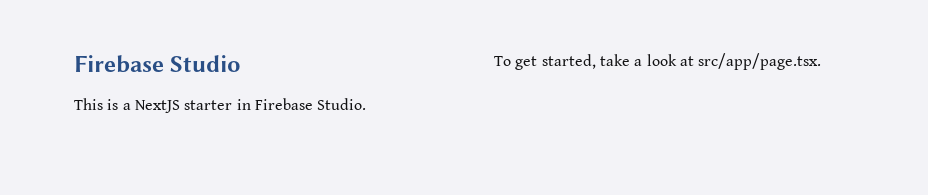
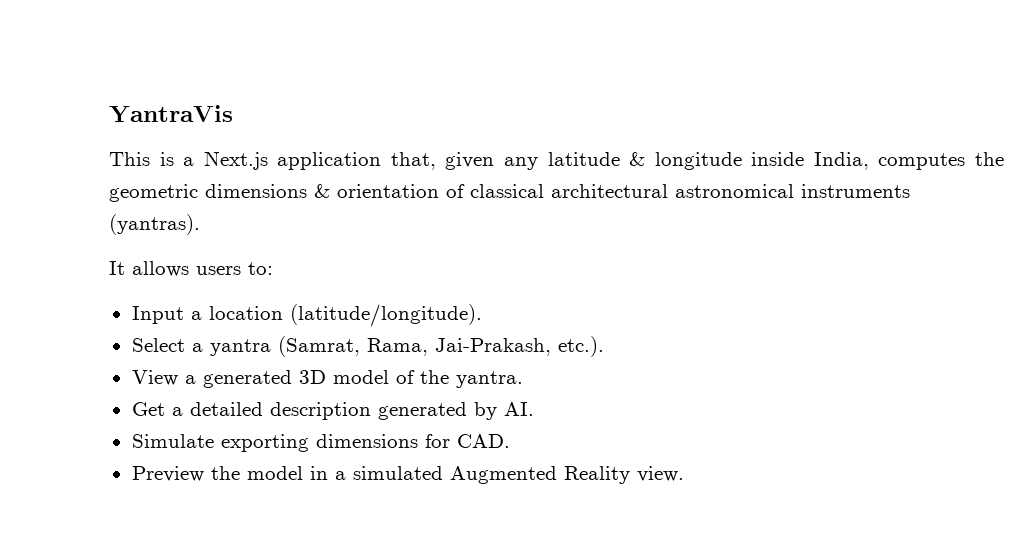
[74,55,242,73] Firebase Studio -> [109,105,233,123] YantraVis
[134,98,367,113] [494,53,822,70] NextJS starter in Firebase Studio. // To get started, take a look at src/app/page.tsx. -> [203,151,1004,170] [109,184,910,202] [109,214,200,235] [109,261,273,277] [131,304,482,327] [131,336,604,357] [131,370,523,388] [131,402,534,420] [131,434,510,452] [131,466,684,484] Next.js application that, given any latitude & longitude inside India, computes the geometric dimensions & orientation of classical architectural astronomical instruments (yantras). // It allows users to: // Input a location (latitude/longitude). // Select a yantra (Samrat, Rama, Jai-Prakash, etc.). // View a generated 3D model of the yantra. // Get a detailed description generated by AI. // Simulate exporting dimensions for CAD. // Preview the model in a simulated Augmented Reality view.

